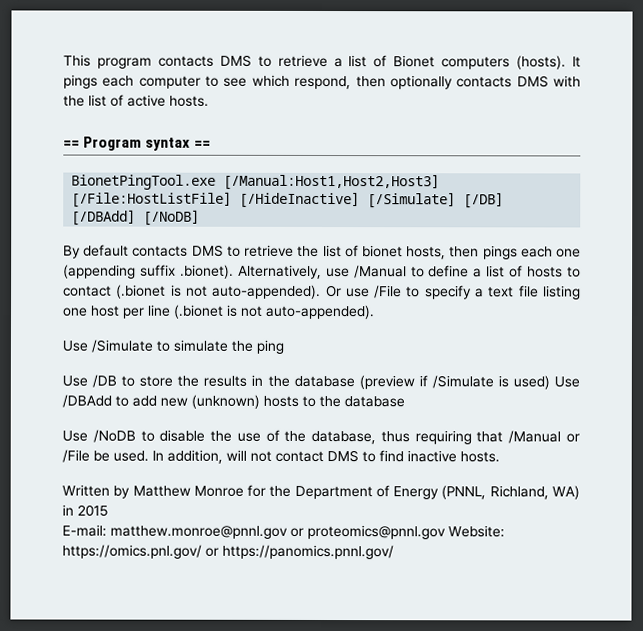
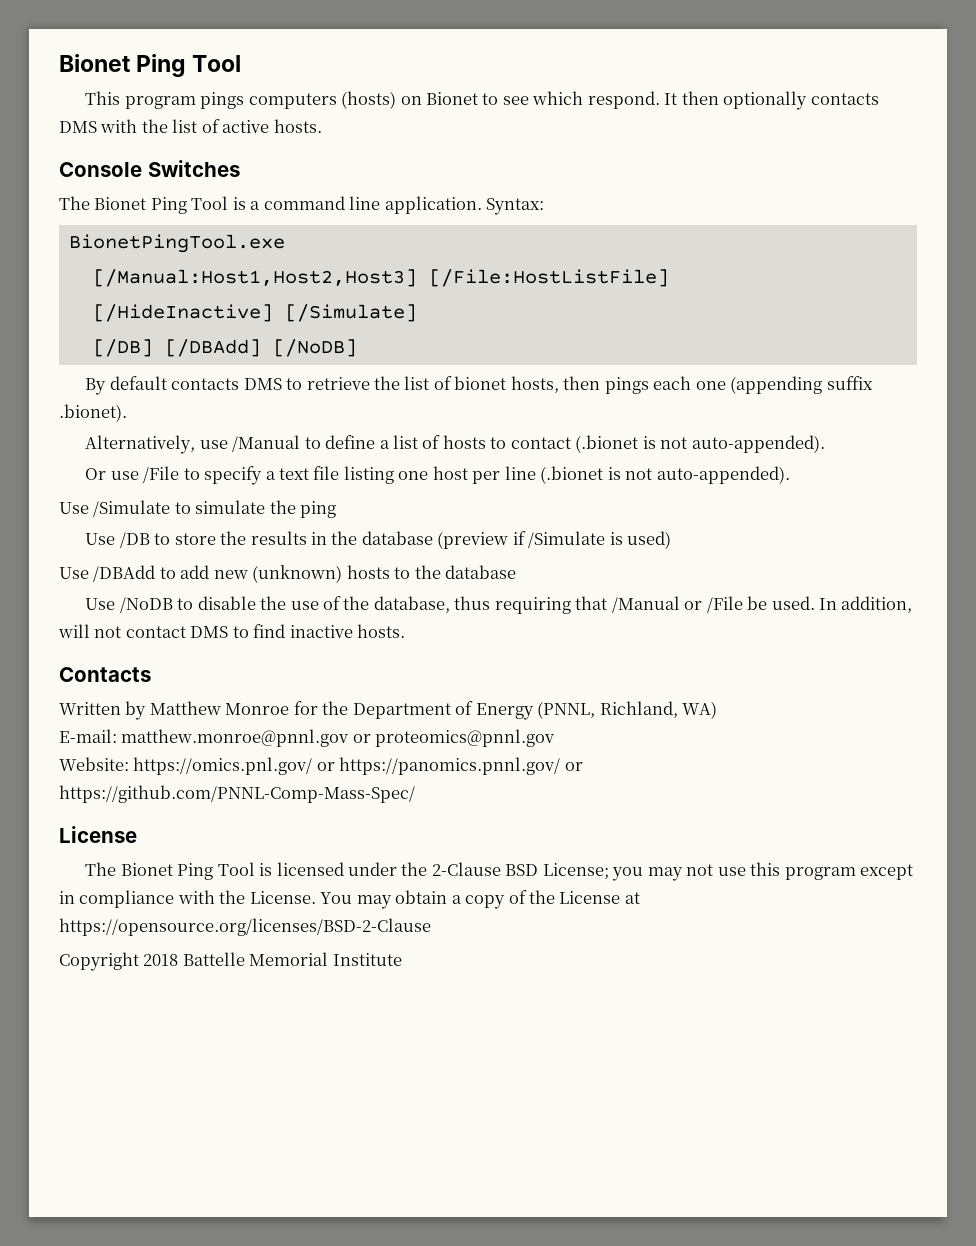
[63,54,581,70] [63,74,201,89] This program contacts DMS to retrieve a list of Bionet computers (hosts). It pings each computer -> [59,54,242,77] [85,91,478,109] Bionet Ping Tool // This program pings computers (hosts) on Bionet
[294,75,352,90] respond, -> [587,91,678,109] respond. It
[63,136,211,151] == Program syntax == -> [59,160,240,177] [59,196,545,215] Console Switches // The Bionet Ping Tool is a command line application. Syntax:
(217, 182) none -> (285, 243) //
(233, 199) none -> (669, 278) //
(457, 200) none -> (417, 313) //
(234, 271) none -> (127, 413) //
(322, 291) none -> (825, 444) //
(550, 382) none -> (672, 540) //
(500, 457) none -> [59,667,151,682] // Contacts
[62,504,108,517] in 2015 -> (718, 710) none
(446, 532) none -> (555, 738) //
(394, 552) none -> [564,762,583,771] [59,785,415,803] [59,826,137,843] [85,862,913,881] [59,890,640,909] [59,918,431,936] [59,952,402,971] or https://github.com/PNNL-Comp-Mass-Spec/ // License // The Bionet Ping Tool is licensed under the 2-Clause BSD License; you may not use this program except in compliance with the License. You may obtain a copy of the License at https://opensource.org/licenses/BSD-2-Clause // Copyright 2018 Battelle Memorial Institute

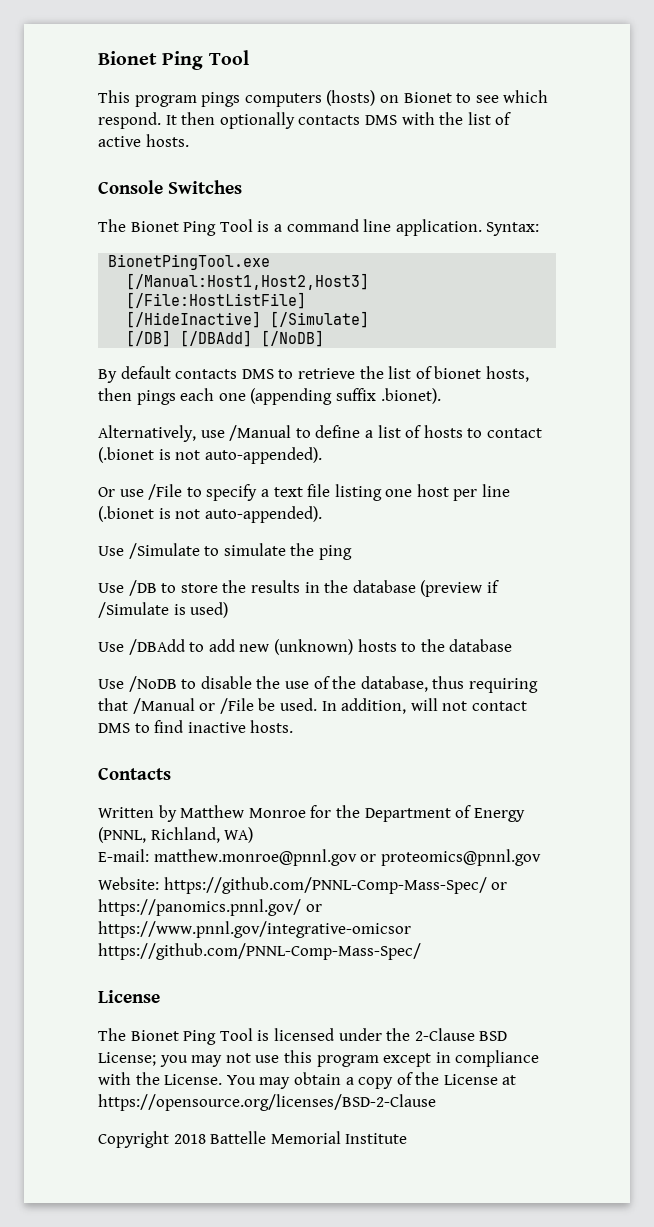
[133,757,313,775] https://omics.pnl.gov/ -> [163,877,487,894] https://github.com/PNNL-Comp-Mass-Spec/
(583, 766) none -> [98,921,411,938] https://www.pnnl.gov/integrative-omicsor

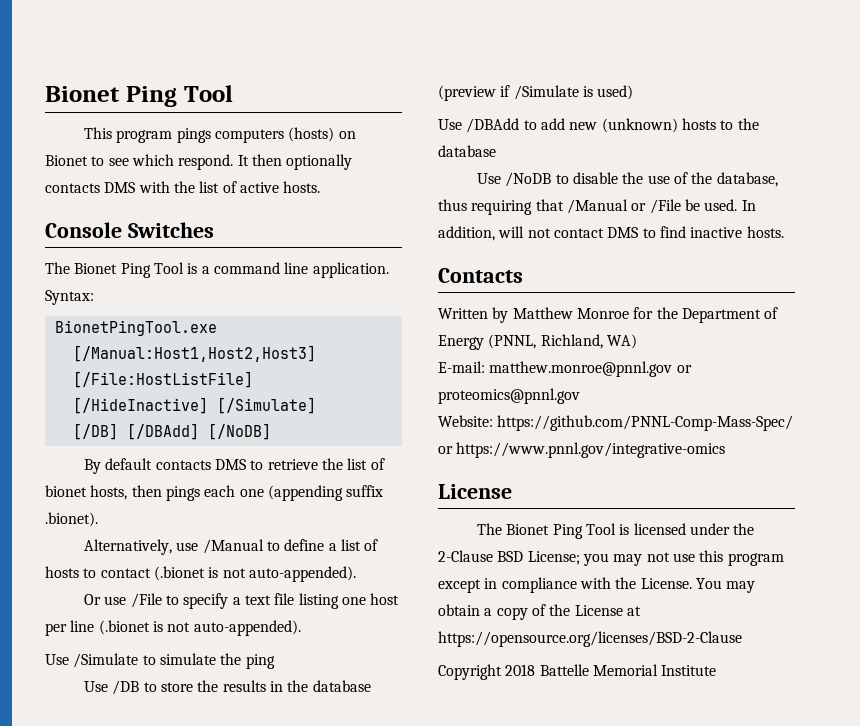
[98,899,322,916] [98,921,411,938] [98,943,421,960] https://panomics.pnnl.gov/ or https://www.pnnl.gov/integrative-omicsor https://github.com/PNNL-Comp-Mass-Spec/ -> [456,442,726,458] https://www.pnnl.gov/integrative-omics

